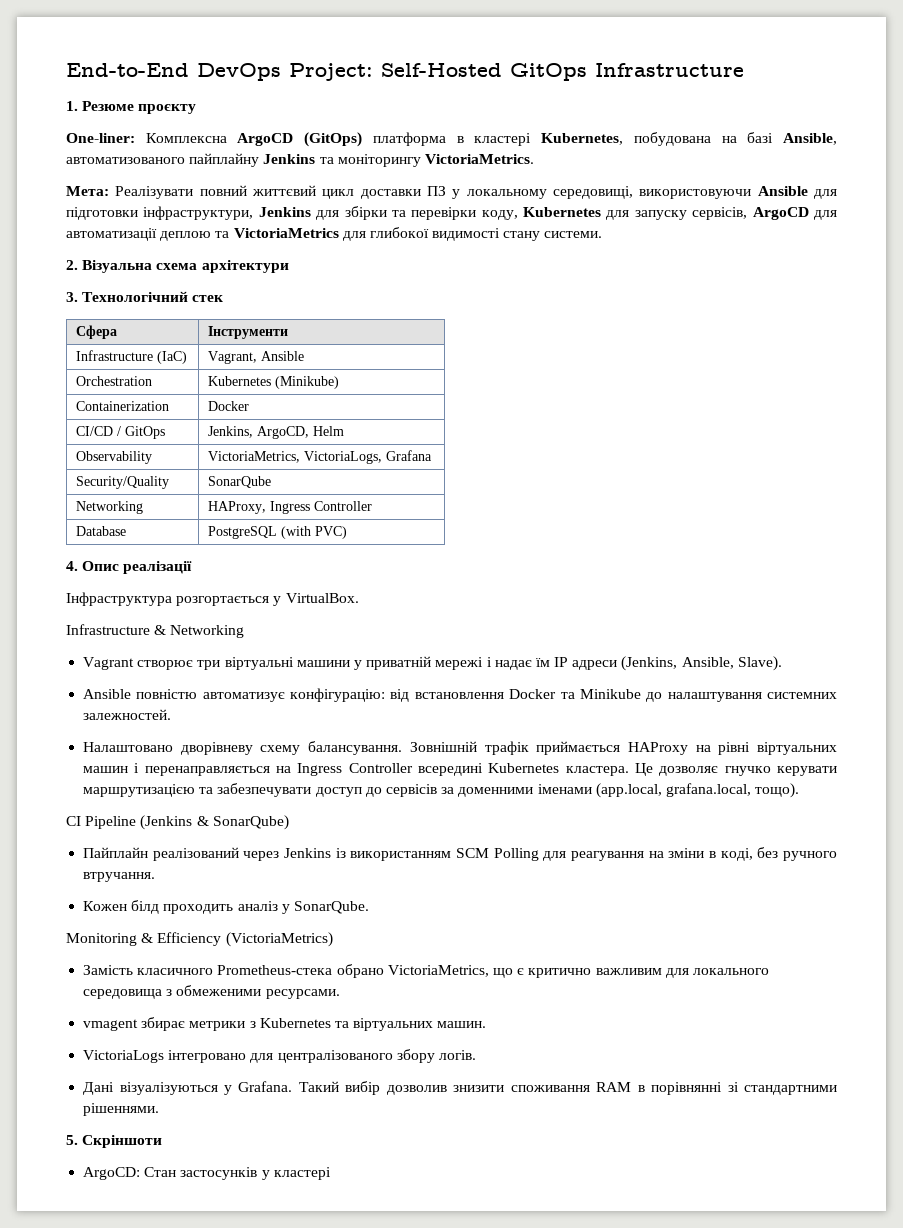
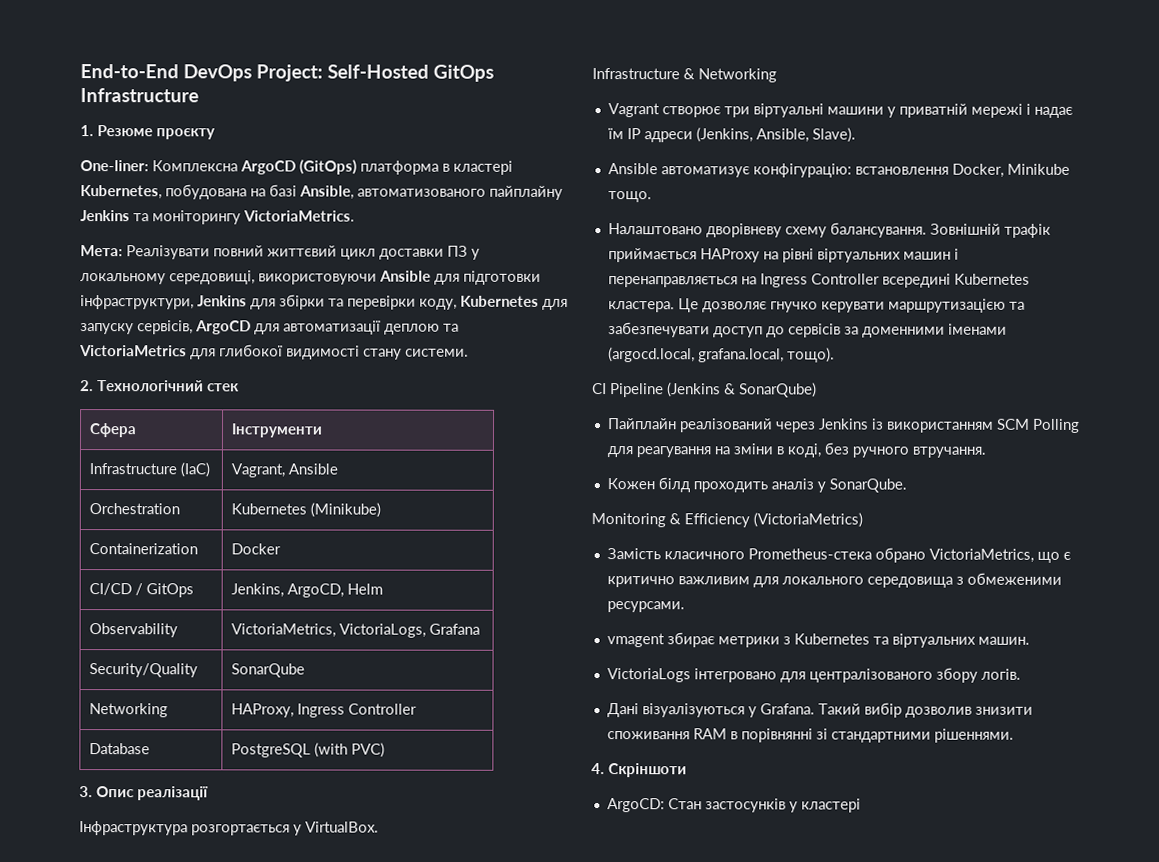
[82,260,289,273] [66,292,78,302] Візуальна схема архітектури // 3. -> (94, 386) none
[66,561,78,571] 4. -> [79,786,93,798] 3.
[136,689,198,699] повністю -> (658, 169) none
[390,689,838,702] [83,709,172,720] від встановлення Docker та Minikube до налаштування системних залежностей. -> [854,163,1070,178] [607,191,652,203] встановлення Docker, Minikube тощо.
[595,783,662,798] (app.local, -> [607,347,695,363] (argocd.local,
[66,1135,78,1145] 5. -> [591,763,605,775] 4.

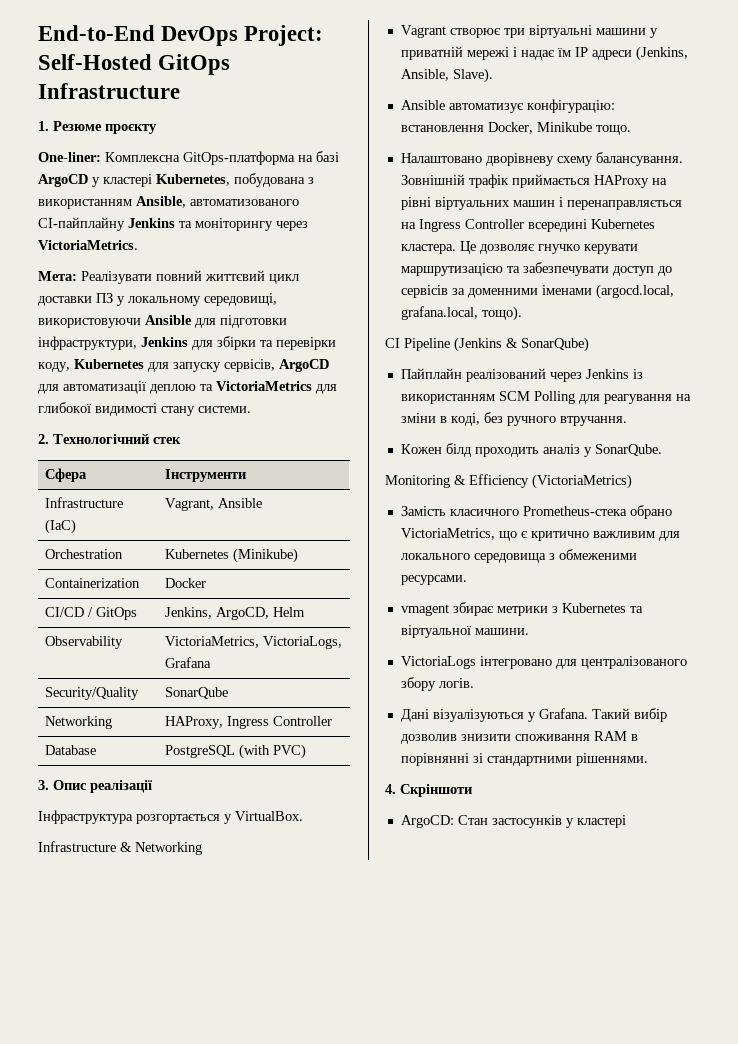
[240,159,450,175] ArgoCD (GitOps) платформа в -> [183,151,339,165] [38,174,100,187] GitOps-платформа на базі ArgoCD у
[250,184,297,197] на базі -> [308,177,314,184] [38,199,132,209] з використанням
[489,185,563,200] пайплайну -> [38,217,125,231] СІ-пайплайну
(241, 217) none -> [276,221,308,231] через
[891,633,1030,648] віртуальних машин. -> [400,625,529,638] віртуальної машини.

